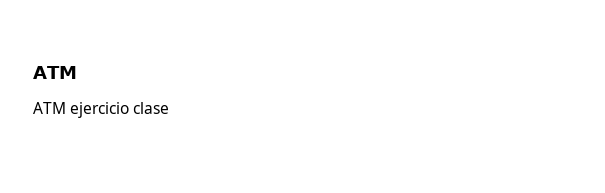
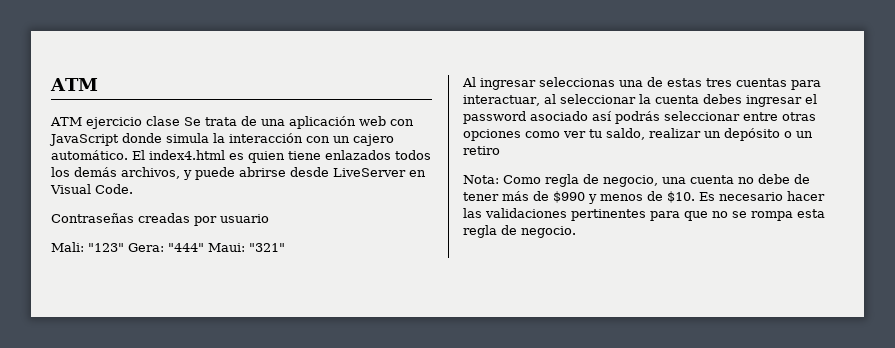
(170, 108) none -> [184,116,414,129] [49,133,394,146] [51,150,431,163] [51,167,426,180] [50,184,133,194] [51,213,269,226] [51,242,285,252] [462,77,821,90] [463,94,817,107] [463,111,816,124] [463,128,813,141] [463,146,500,155] [463,174,810,187] [463,191,825,204] [463,208,825,221] [463,225,576,238] Se trata de una aplicación web con JavaScript donde simula la interacción con un cajero automático. El index4.html es quien tiene enlazados todos los demás archivos, y puede abrirse desde LiveServer en Visual Code. // Contraseñas creadas por usuario // Mali: "123" Gera: "444" Maui: "321" // Al ingresar seleccionas una de estas tres cuentas para interactuar, al seleccionar la cuenta debes ingresar el password asociado así podrás seleccionar entre otras opciones como ver tu saldo, realizar un depósito o un retiro // Nota: Como regla de negocio, una cuenta no debe de tener más de $990 y menos de $10. Es necesario hacer las validaciones pertinentes para que no se rompa esta regla de negocio.

